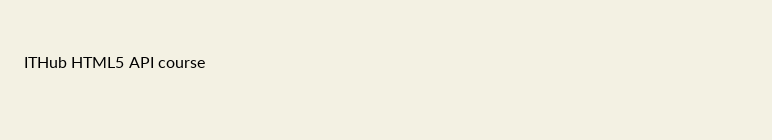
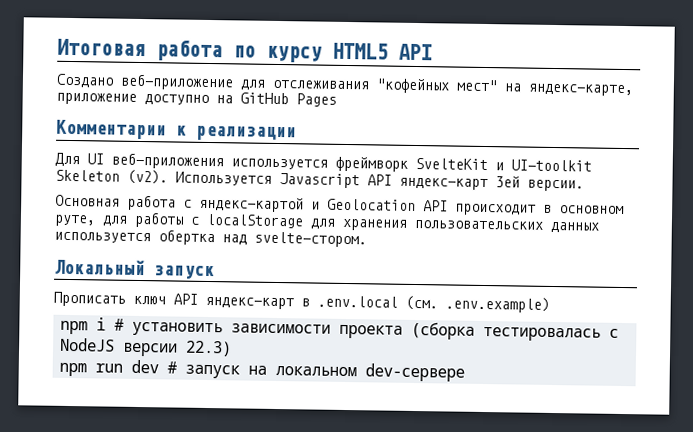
[24,57,205,68] ITHub HTML5 API course -> [57,38,432,63] [56,73,633,97] [56,92,337,107] [56,119,297,142] [55,152,592,172] [55,169,584,192] [55,194,624,216] [54,211,599,233] [54,229,367,248] [54,258,215,280] [53,291,550,313] [60,317,620,342] [60,337,233,357] [59,359,466,382] Итоговая работа по курсу HTML5 API // Создано веб-приложение для отслеживания "кофейных мест" на яндекс-карте, приложение доступно на GitHub Pages // Комментарии к реализации // Для UI веб-приложения используется фреймворк SvelteKit и UI-toolkit Skeleton (v2). Используется Javascript API яндекс-карт 3ей версии. // Основная работа с яндекс-картой и Geolocation API происходит в основном руте, для работы с localStorage для хранения пользовательских данных используется обертка над svelte-стором. // Локальный запуск // Прописать ключ API яндекс-карт в .env.local (см. .env.example) // npm i # установить зависимости проекта (сборка тестировалась с NodeJS версии 22.3) // npm run dev # запуск на локальном dev-сервере

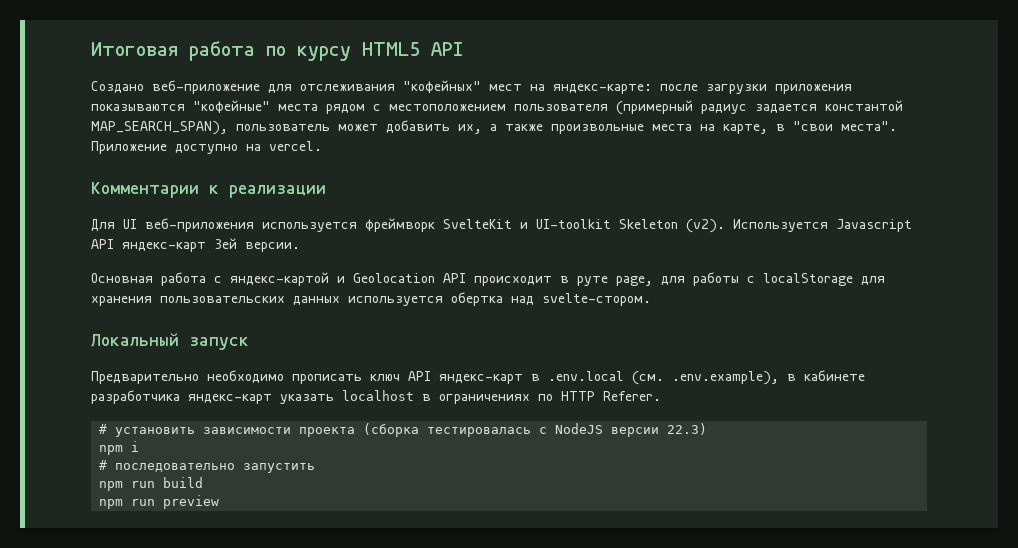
[376,78,633,97] [56,92,337,107] "кофейных мест" на яндекс-карте, приложение доступно на GitHub Pages -> [403,80,852,94] [91,100,903,115] [91,120,897,135] [91,141,322,154] "кофейных" мест на яндекс-карте: после загрузки приложения показываются "кофейные" места рядом с местоположением пользователя (примерный радиус задается константой MAP_SEARCH_SPAN), пользователь может добавить их, а также произвольные места на карте, в "свои места". Приложение доступно на vercel.
[559,205,624,215] [54,214,95,227] основном руте, -> [577,276,653,286] руте page,
[53,291,126,307] Прописать -> [91,370,362,384] Предварительно необходимо прописать
[445,296,550,313] [60,317,107,335] .env.example) // npm i -> [672,370,865,385] [91,390,661,404] .env.example), в кабинете разработчика яндекс-карт указать localhost в ограничениях по HTTP Referer. //
[95,359,466,382] run dev # запуск на локальном dev-сервере -> [131,441,140,452] [99,460,316,473] [99,477,204,491] [99,495,220,509] i // # последовательно запустить // npm run build // npm run preview

